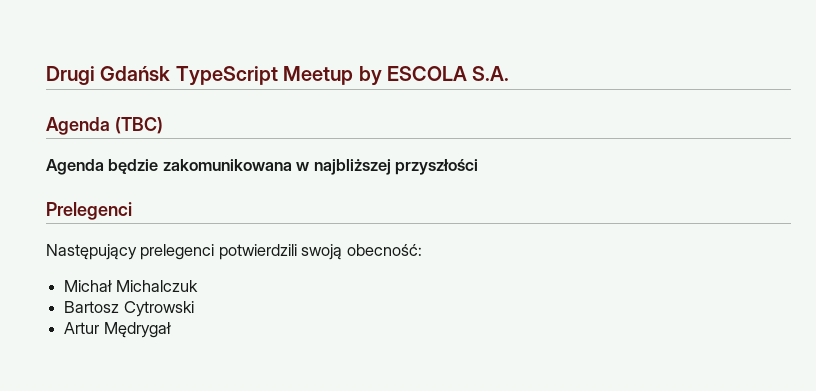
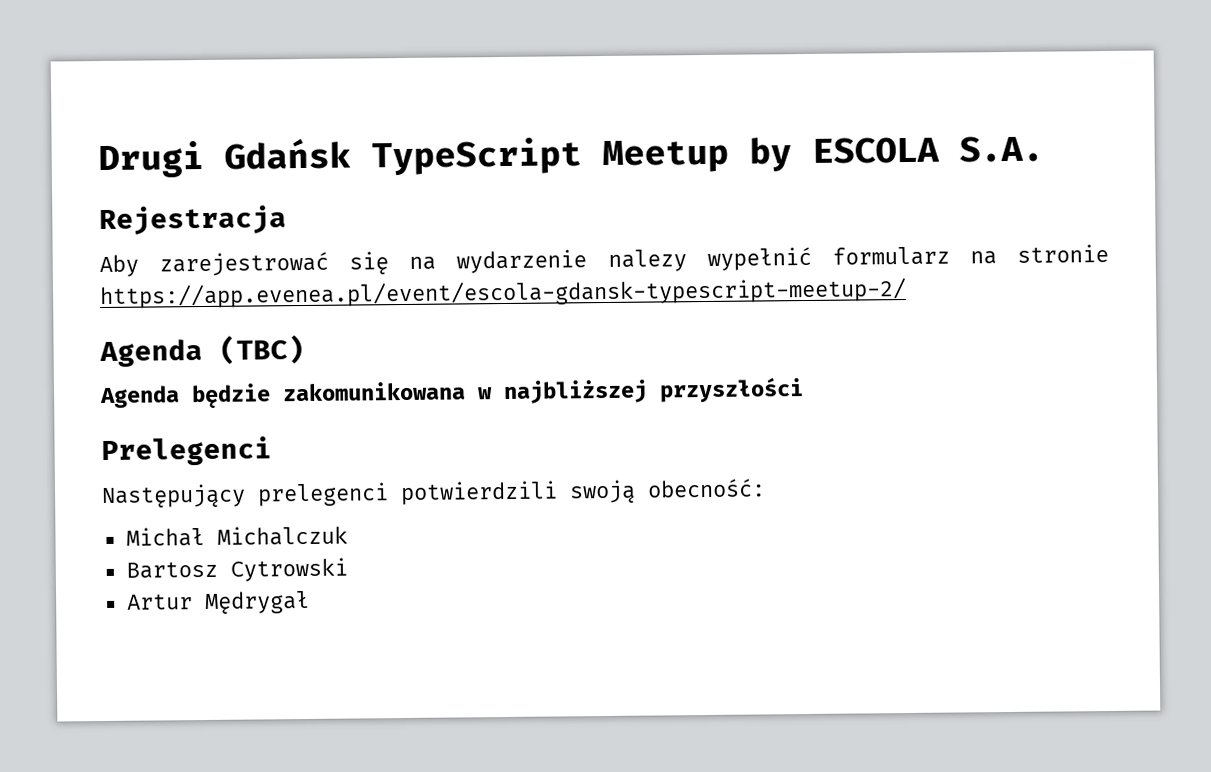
(510, 73) none -> [99,205,287,236] [99,243,1109,278] [99,278,907,310] // Rejestracja // Aby zarejestrować się na wydarzenie nalezy wypełnić formularz na stronie https://app.evenea.pl/event/escola-gdansk-typescript-meetup-2/

